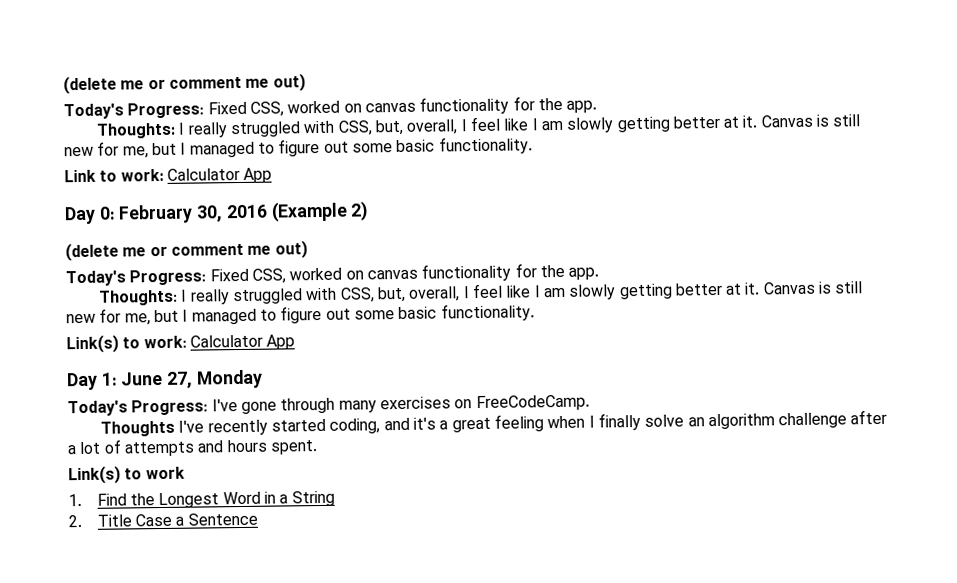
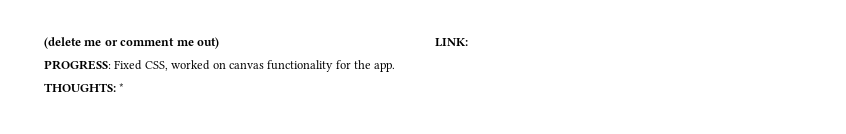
[63,73,306,95] [63,96,598,120] [96,114,861,139] [64,136,533,159] [64,167,273,183] [64,201,370,225] [65,240,308,262] [65,263,600,287] [98,281,864,306] [66,303,535,326] [66,334,296,354] [66,369,263,391] [67,394,590,417] [100,409,888,437] [67,439,318,457] [68,465,185,485] [68,490,335,509] [68,512,258,528] (delete me or comment me out) // Today's Progress: Fixed CSS, worked on canvas functionality for the app. // Thoughts: I really struggled with CSS, but, overall, I feel like I am slowly getting better at it. Canvas is still new for me, but I managed to figure out some basic functionality. // Link to work: Calculator App // Day 0: February 30, 2016 (Example 2) // (delete me or comment me out) // Today's Progress: Fixed CSS, worked on canvas functionality for the app. // Thoughts: I really struggled with CSS, but, overall, I feel like I am slowly getting better at it. Canvas is still new for me, but I managed to figure out some basic functionality. // Link(s) to work: Calculator App // Day 1: June 27, Monday // Today's Progress: I've gone through many exercises on FreeCodeCamp. // Thoughts I've recently started coding, and it's a great feeling when I finally solve an algorithm challenge after a lot of attempts and hours spent. // Link(s) to work // 1. Find the Longest Word in a String // 2. Title Case a Sentence -> [44,37,219,49] [44,60,396,72] [44,83,125,92] [435,38,468,47] (delete me or comment me out) // PROGRESS: Fixed CSS, worked on canvas functionality for the app. // THOUGHTS: * // LINK:

